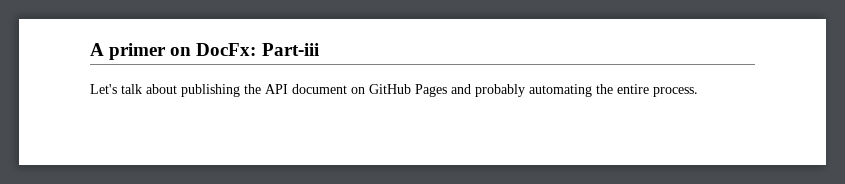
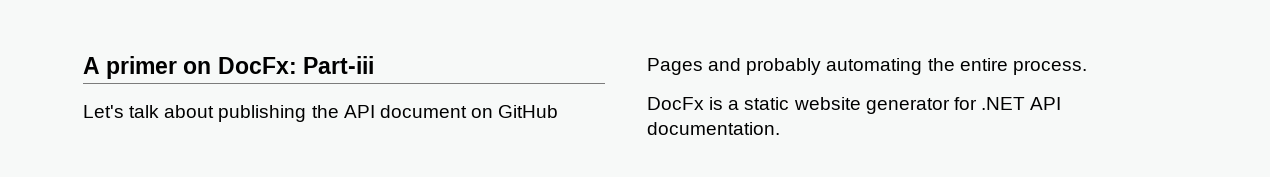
(698, 92) none -> [647,97,1062,114] [647,122,780,135] // DocFx is a static website generator for .NET API documentation.

